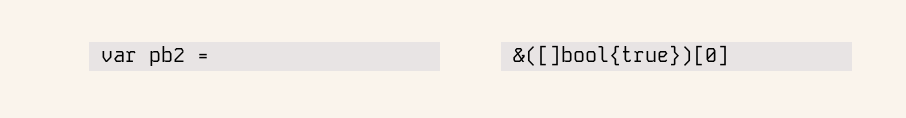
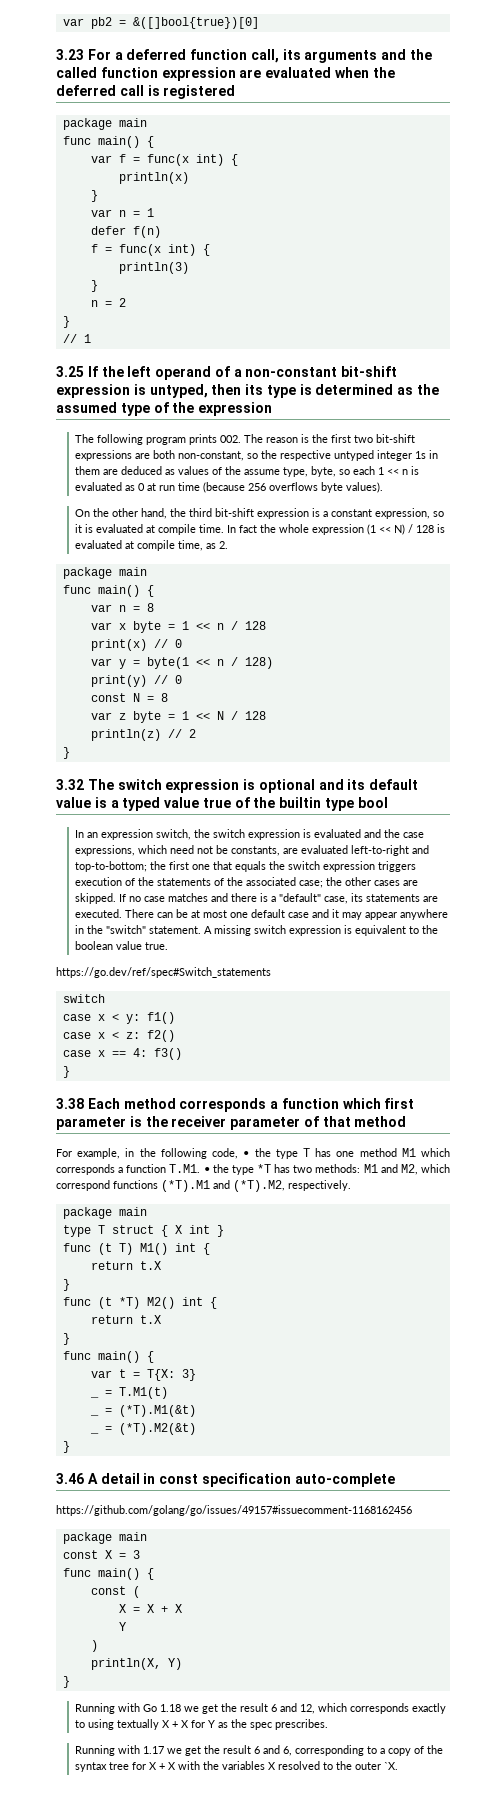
(730, 55) none -> [56,49,433,63] [56,67,395,81] [56,85,236,99] [62,118,147,130] [62,136,154,148] [90,154,238,166] [118,172,189,184] [90,190,98,202] [90,208,154,217] [90,226,161,238] [90,244,210,256] [118,262,189,274] [90,280,98,292] [90,298,126,307] [62,316,70,328] [62,334,91,343] [56,366,398,380] [56,384,440,398] [56,402,273,416] [74,434,415,445] [74,450,438,461] [74,466,419,477] [74,482,383,493] [74,508,444,519] [74,524,445,535] [74,540,228,551] [62,567,147,579] [62,585,154,597] [90,603,154,612] [90,621,266,633] [90,639,182,651] [90,657,273,669] [90,675,182,687] [90,693,168,702] [90,711,266,723] [90,729,196,741] [62,747,70,759] [56,779,419,793] [56,797,388,811] [74,829,424,840] [74,845,429,856] [74,861,416,872] [74,877,418,888] [74,893,438,904] [74,909,448,920] [74,925,438,936] [74,941,168,950] [56,967,271,978] [62,994,105,1003] [62,1012,175,1024] [62,1030,175,1042] [62,1048,182,1060] [62,1066,70,1078] [56,1098,415,1112] [56,1116,407,1130] [56,1148,451,1159] [56,1164,451,1175] [56,1180,351,1192] [62,1207,147,1219] [62,1225,224,1237] [62,1243,210,1255] [90,1261,161,1270] [62,1279,70,1291] [62,1297,217,1309] [90,1315,161,1324] [62,1333,70,1345] [62,1351,154,1363] [90,1369,196,1381] [89,1396,99,1398] [104,1387,168,1399] [89,1414,99,1416] [104,1405,196,1417] [89,1432,99,1434] [104,1423,196,1435] [62,1441,70,1453] [56,1473,395,1487] [56,1505,412,1516] [62,1532,147,1544] [62,1550,140,1559] [62,1568,154,1580] [90,1586,140,1598] [118,1604,182,1613] [118,1622,126,1631] [90,1640,98,1652] [90,1658,182,1670] [62,1676,70,1688] [74,1703,446,1714] [74,1719,328,1730] [74,1745,443,1756] [74,1761,398,1772] // 3.23 For a deferred function call, its arguments and the called function expression are evaluated when the deferred call is registered // package main // func main() { // var f = func(x int) { // println(x) // } // var n = 1 // defer f(n) // f = func(x int) { // println(3) // } // n = 2 // } // // 1 // 3.25 If the left operand of a non-constant bit-shift expression is untyped, then its type is determined as the assumed type of the expression // The following program prints 002. The reason is the first two bit-shift expressions are both non-constant, so the respective untyped integer 1s in them are deduced as values of the assume type, byte, so each 1 << n is evaluated as 0 at run time (because 256 overflows byte values). // On the other hand, the third bit-shift expression is a constant expression, so it is evaluated at compile time. In fact the whole expression (1 << N) / 128 is evaluated at compile time, as 2. // package main // func main() { // var n = 8 // var x byte = 1 << n / 128 // print(x) // 0 // var y = byte(1 << n / 128) // print(y) // 0 // const N = 8 // var z byte = 1 << N / 128 // println(z) // 2 // } // 3.32 The switch expression is optional and its default value is a typed value true of the builtin type bool // In an expression switch, the switch expression is evaluated and the case expressions, which need not be constants, are evaluated left-to-right and top-to-bottom; the first one that equals the switch expression triggers execution of the statements of the associated case; the other cases are skipped. If no case matches and there is a "default" case, its statements are executed. There can be at most one default case and it may appear anywhere in the "switch" statement. A missing switch expression is equivalent to the boolean value true. // https://go.dev/ref/spec#Switch_statements // switch // case x < y: f1() // case x < z: f2() // case x == 4: f3() // } // 3.38 Each method corresponds a function which first parameter is the receiver parameter of that method // For example, in the following code, • the type T has one method M1 which corresponds a function T.M1. • the type *T has two methods: M1 and M2, which correspond functions (*T).M1 and (*T).M2, respectively. // package main // type T struct { X int } // func (t T) M1() int { // return t.X // } // func (t *T) M2() int { // return t.X // } // func main() { // var t = T{X: 3} // _ = T.M1(t) // _ = (*T).M1(&t) // _ = (*T).M2(&t) // } // 3.46 A detail in const specification auto-complete // https://github.com/golang/go/issues/49157#issuecomment-1168162456 // package main // const X = 3 // func main() { // const ( // X = X + X // Y // ) // println(X, Y) // } // Running with Go 1.18 we get the result 6 and 12, which corresponds exactly to using textually X + X for Y as the spec prescribes. // Running with 1.17 we get the result 6 and 6, corresponding to a copy of the syntax tree for X + X with the variables X resolved to the outer `X.

